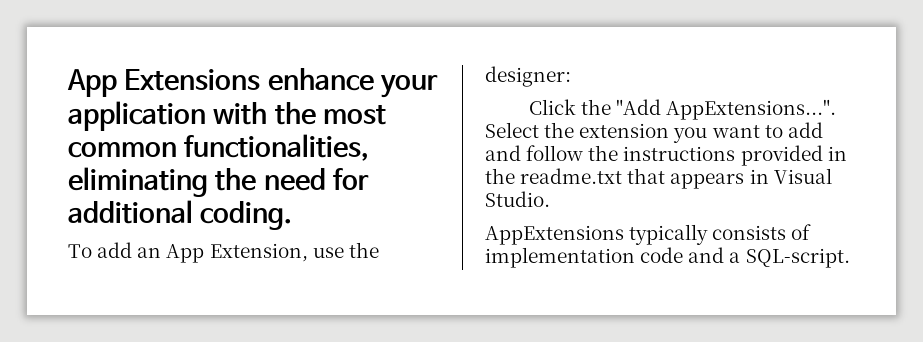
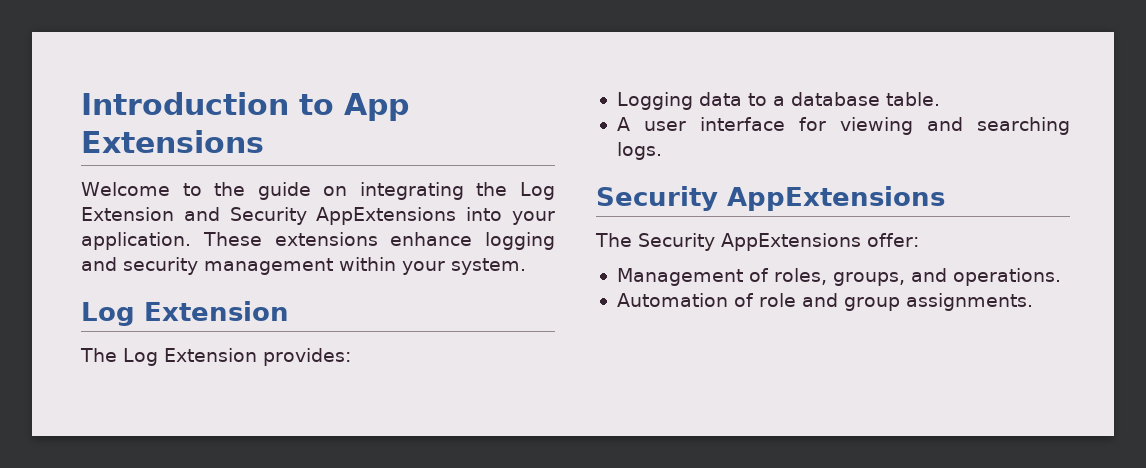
(67, 83) none -> [81,92,334,115] Introduction to
[267,68,438,98] [68,101,386,131] [68,134,370,161] [68,167,369,197] [68,200,293,230] [68,242,379,263] [485,66,571,87] [528,99,837,120] [485,122,823,143] [485,145,847,166] [485,168,832,189] [485,191,550,207] [485,224,812,245] [485,247,850,268] enhance your application with the most common functionalities, eliminating the need for additional coding. // To add an App Extension, use the designer: // Click the "Add AppExtensions...". Select the extension you want to add and follow the instructions provided in the readme.txt that appears in Visual Studio. // AppExtensions typically consists of implementation code and a SQL-script. -> [81,182,555,200] [81,207,555,225] [81,232,555,250] [81,257,526,275] [81,301,289,326] [80,348,351,366] [616,92,940,110] [616,117,1070,135] [616,142,662,160] [596,186,945,211] [595,233,919,251] [616,268,1061,286] [616,293,1033,311] // Welcome to the guide on integrating the Log Extension and Security AppExtensions into your application. These extensions enhance logging and security management within your system. // Log Extension // The Log Extension provides: // Logging data to a database table. // A user interface for viewing and searching logs. // Security AppExtensions // The Security AppExtensions offer: // Management of roles, groups, and operations. // Automation of role and group assignments.

